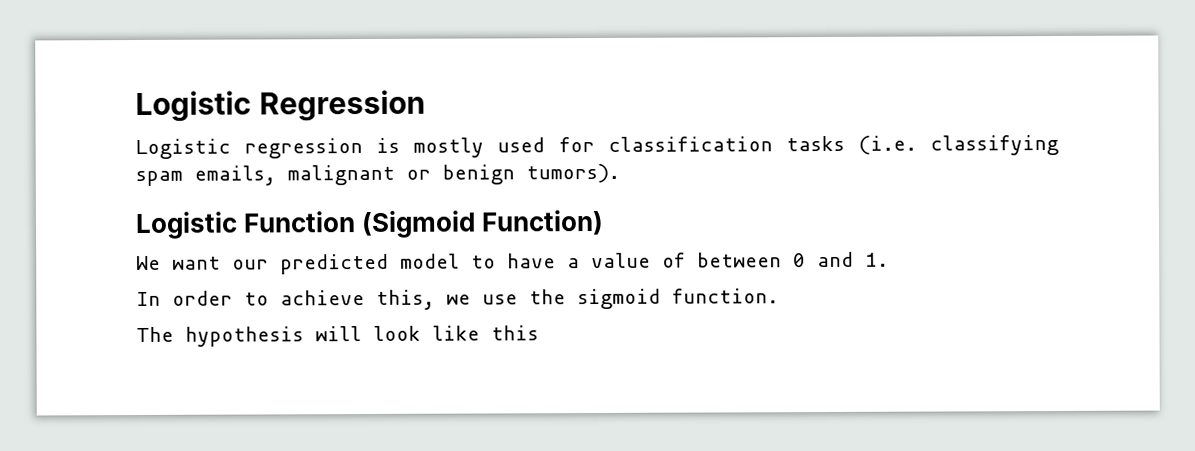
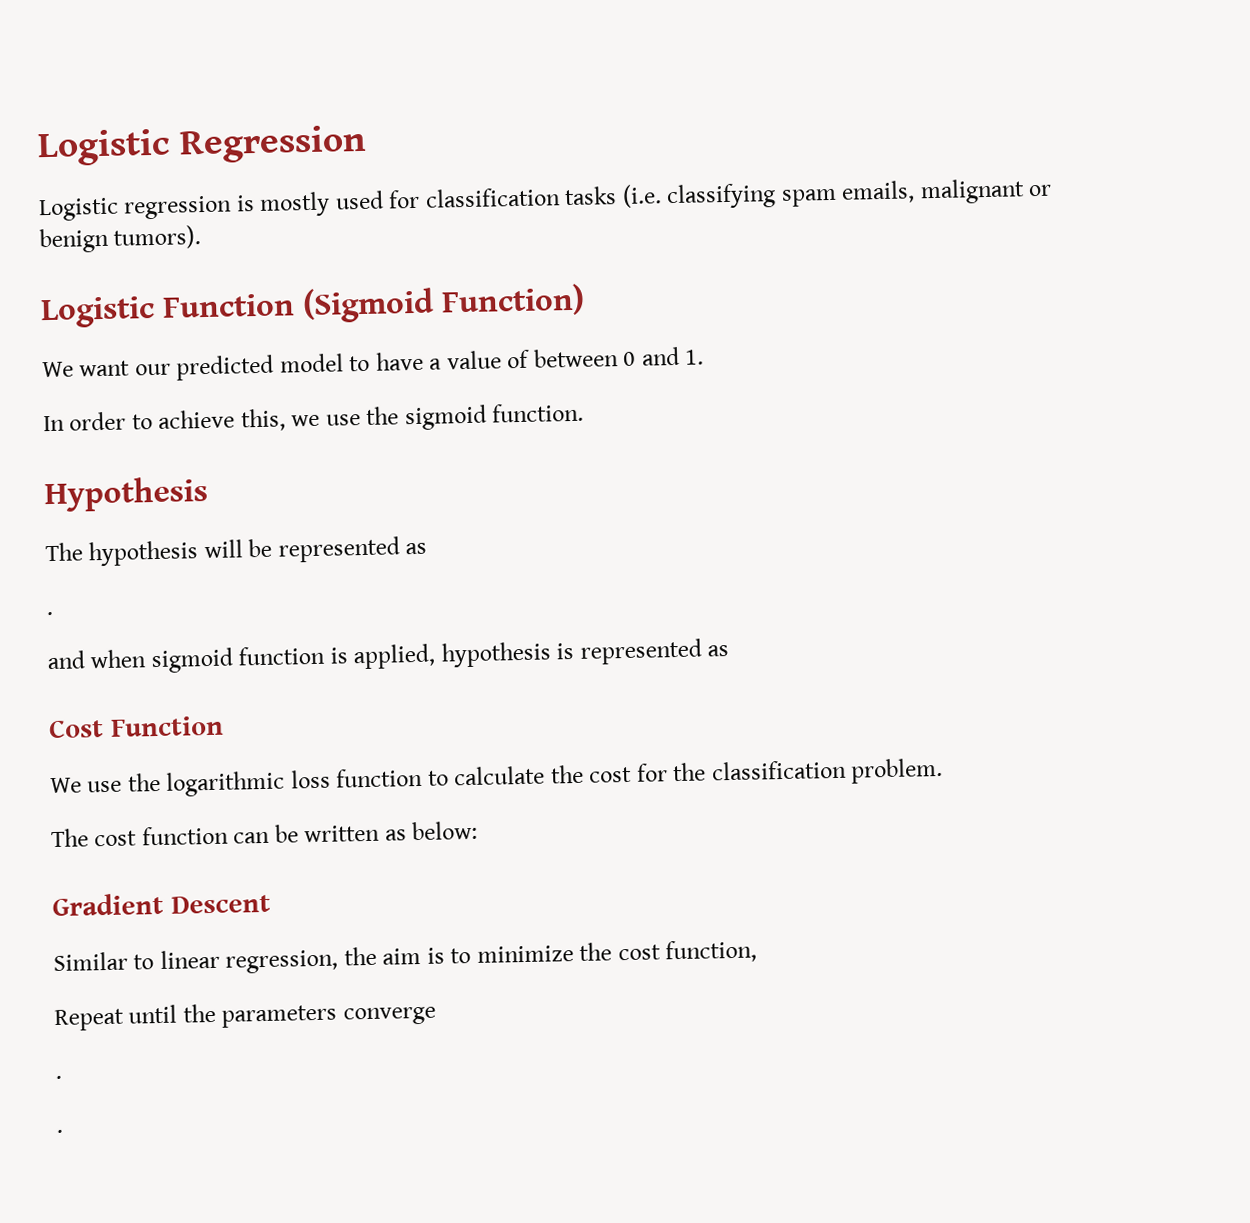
(779, 296) none -> [44,475,208,513] // Hypothesis
[373,325,539,341] look like this -> [248,536,428,563] [46,611,53,616] [47,638,730,674] [48,715,224,739] [50,757,944,797] [51,820,479,848] [52,892,271,917] [53,939,758,974] [54,1003,436,1032] [55,1075,62,1080] [56,1129,63,1134] be represented as // . // and when sigmoid function is applied, hypothesis is represented as // Cost Function // We use the logarithmic loss function to calculate the cost for the classification problem. // The cost function can be written as below: // Gradient Descent // Similar to linear regression, the aim is to minimize the cost function, // Repeat until the parameters converge // . // .

